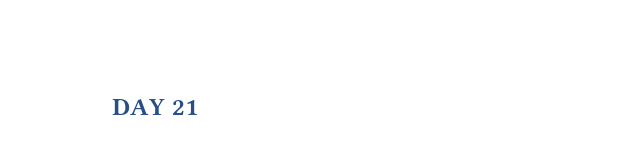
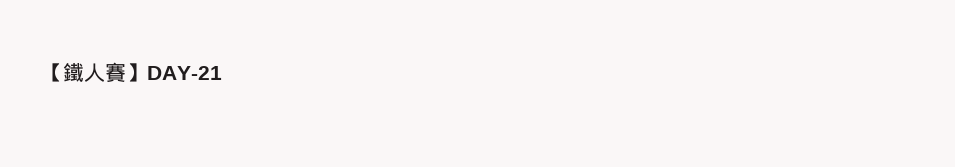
[112,98,198,115] DAY 21 -> [42,62,222,83] 【鐵人賽】DAY-21

